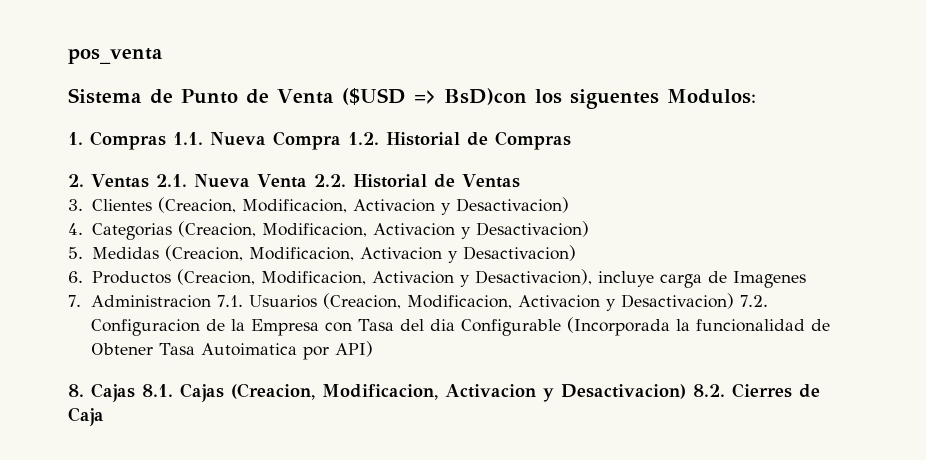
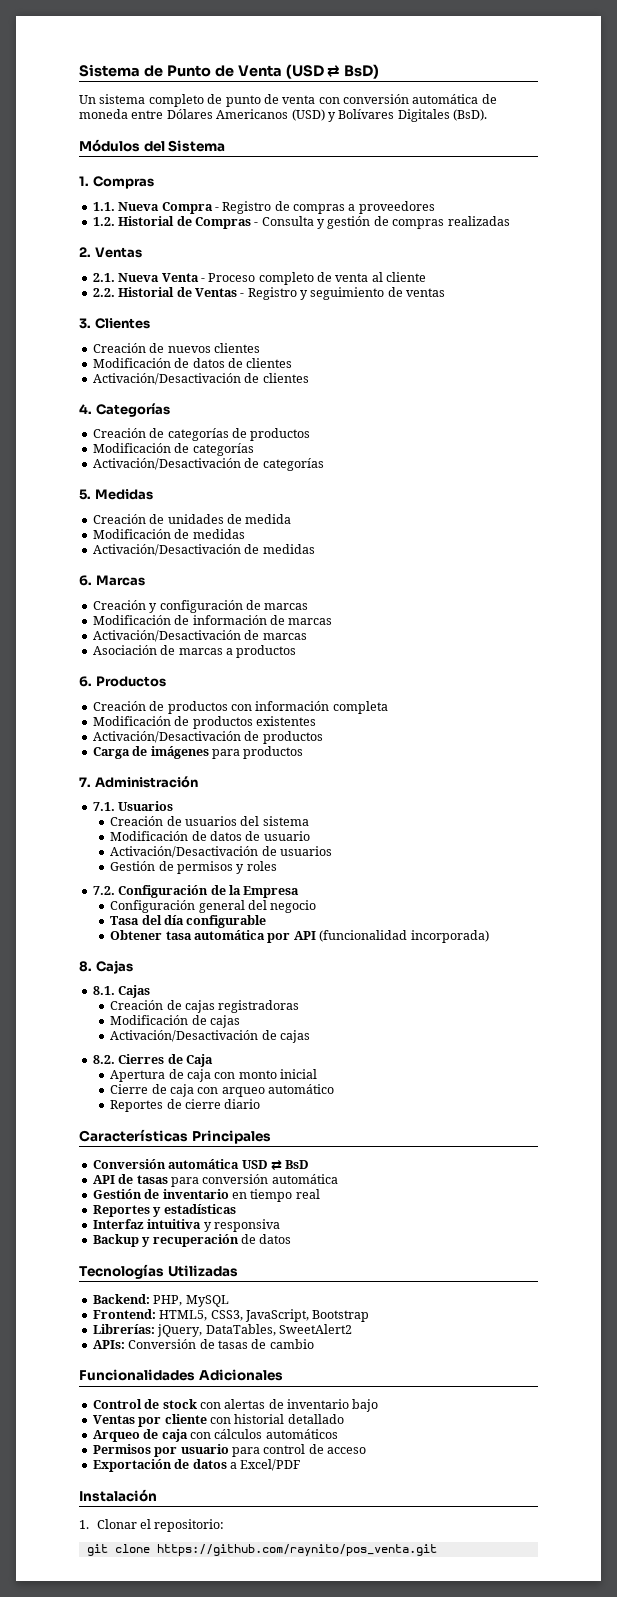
[68,48,163,64] pos_venta // -> (79, 70) none
[341,88,756,109] ($USD => BsD)con los siguentes Modulos: -> [285,64,380,79] [79,94,497,107] [79,109,487,122] [79,139,226,152] (USD ⇄ BsD) // Un sistema completo de punto de venta con conversión automática de moneda entre Dólares Americanos (USD) y Bolívares Digitales (BsD). // Módulos del Sistema
(166, 140) none -> (154, 182) //
[348,131,571,150] 1.2. Historial de Compras -> [214,201,435,214] [92,216,510,229] - Registro de compras a proveedores // 1.2. Historial de Compras - Consulta y gestión de compras realizadas
(149, 181) none -> (142, 252) //
[313,174,520,188] [68,197,569,215] [68,221,589,240] [68,245,576,263] [68,269,806,288] [68,293,768,311] [90,317,831,336] [90,341,374,360] 2.2. Historial de Ventas // 3. Clientes (Creacion, Modificacion, Activacion y Desactivacion) // 4. Categorias (Creacion, Modificacion, Activacion y Desactivacion) // 5. Medidas (Creacion, Modificacion, Activacion y Desactivacion) // 6. Productos (Creacion, Modificacion, Activacion y Desactivacion), incluye carga de Imagenes // 7. Administracion 7.1. Usuarios (Creacion, Modificacion, Activacion y Desactivacion) 7.2. Configuracion de la Empresa con Tasa del dia Configurable (Incorporada la funcionalidad de Obtener Tasa Autoimatica por API) -> [200,272,427,285] [92,287,446,300] [79,318,150,329] [92,343,260,353] [92,358,293,368] [92,373,309,385] [79,403,170,417] [92,428,311,441] [92,443,254,456] [92,458,324,471] [79,489,153,500] [92,514,292,524] [92,529,245,539] [92,544,315,556] [79,575,145,586] [92,600,309,613] [92,615,333,625] [92,630,307,642] [92,645,297,658] [79,676,166,687] [92,701,388,714] [92,716,316,729] [92,731,323,744] [92,746,304,759] [79,776,198,788] [92,801,174,811] [110,816,309,826] [110,831,310,841] [110,846,333,858] [110,861,277,874] [92,885,300,898] [110,900,317,913] [110,915,267,928] [110,930,489,943] - Proceso completo de venta al cliente // 2.2. Historial de Ventas - Registro y seguimiento de ventas // 3. Clientes // Creación de nuevos clientes // Modificación de datos de clientes // Activación/Desactivación de clientes // 4. Categorías // Creación de categorías de productos // Modificación de categorías // Activación/Desactivación de categorías // 5. Medidas // Creación de unidades de medida // Modificación de medidas // Activación/Desactivación de medidas // 6. Marcas // Creación y configuración de marcas // Modificación de información de marcas // Activación/Desactivación de marcas // Asociación de marcas a productos // 6. Productos // Creación de productos con información completa // Modificación de productos existentes // Activación/Desactivación de productos // Carga de imágenes para productos // 7. Administración // 7.1. Usuarios // Creación de usuarios del sistema // Modificación de datos de usuario // Activación/Desactivación de usuarios // Gestión de permisos y roles // 7.2. Configuración de la Empresa // Configuración general del negocio // Tasa del día configurable // Obtener tasa automática por API (funcionalidad incorporada)
(135, 392) none -> (133, 967) //
[231,383,820,402] [68,407,104,426] (Creacion, Modificacion, Activacion y Desactivacion) 8.2. Cierres de Caja -> [110,1000,300,1013] [110,1015,241,1028] [110,1030,311,1043] [92,1054,213,1067] [110,1069,318,1082] [110,1084,335,1097] [110,1099,261,1112] [79,1129,271,1144] [92,1159,310,1170] [92,1174,338,1187] [92,1189,320,1202] [92,1204,236,1217] [92,1219,280,1232] [92,1234,292,1247] [79,1264,238,1279] [92,1294,229,1307] [92,1309,370,1322] [92,1324,352,1337] [92,1339,314,1349] [79,1369,283,1381] [92,1399,379,1412] [92,1414,344,1427] [92,1429,338,1442] [92,1444,366,1457] [92,1459,301,1472] [79,1489,157,1502] [79,1519,225,1532] [86,1544,437,1556] // Creación de cajas registradoras // Modificación de cajas // Activación/Desactivación de cajas // 8.2. Cierres de Caja // Apertura de caja con monto inicial // Cierre de caja con arqueo automático // Reportes de cierre diario // Características Principales // Conversión automática USD ⇄ BsD // API de tasas para conversión automática // Gestión de inventario en tiempo real // Reportes y estadísticas // Interfaz intuitiva y responsiva // Backup y recuperación de datos // Tecnologías Utilizadas // Backend: PHP, MySQL // Frontend: HTML5, CSS3, JavaScript, Bootstrap // Librerías: jQuery, DataTables, SweetAlert2 // APIs: Conversión de tasas de cambio // Funcionalidades Adicionales // Control de stock con alertas de inventario bajo // Ventas por cliente con historial detallado // Arqueo de caja con cálculos automáticos // Permisos por usuario para control de acceso // Exportación de datos a Excel/PDF // Instalación // 1. Clonar el repositorio: // git clone https://github.com/raynito/pos_venta.git

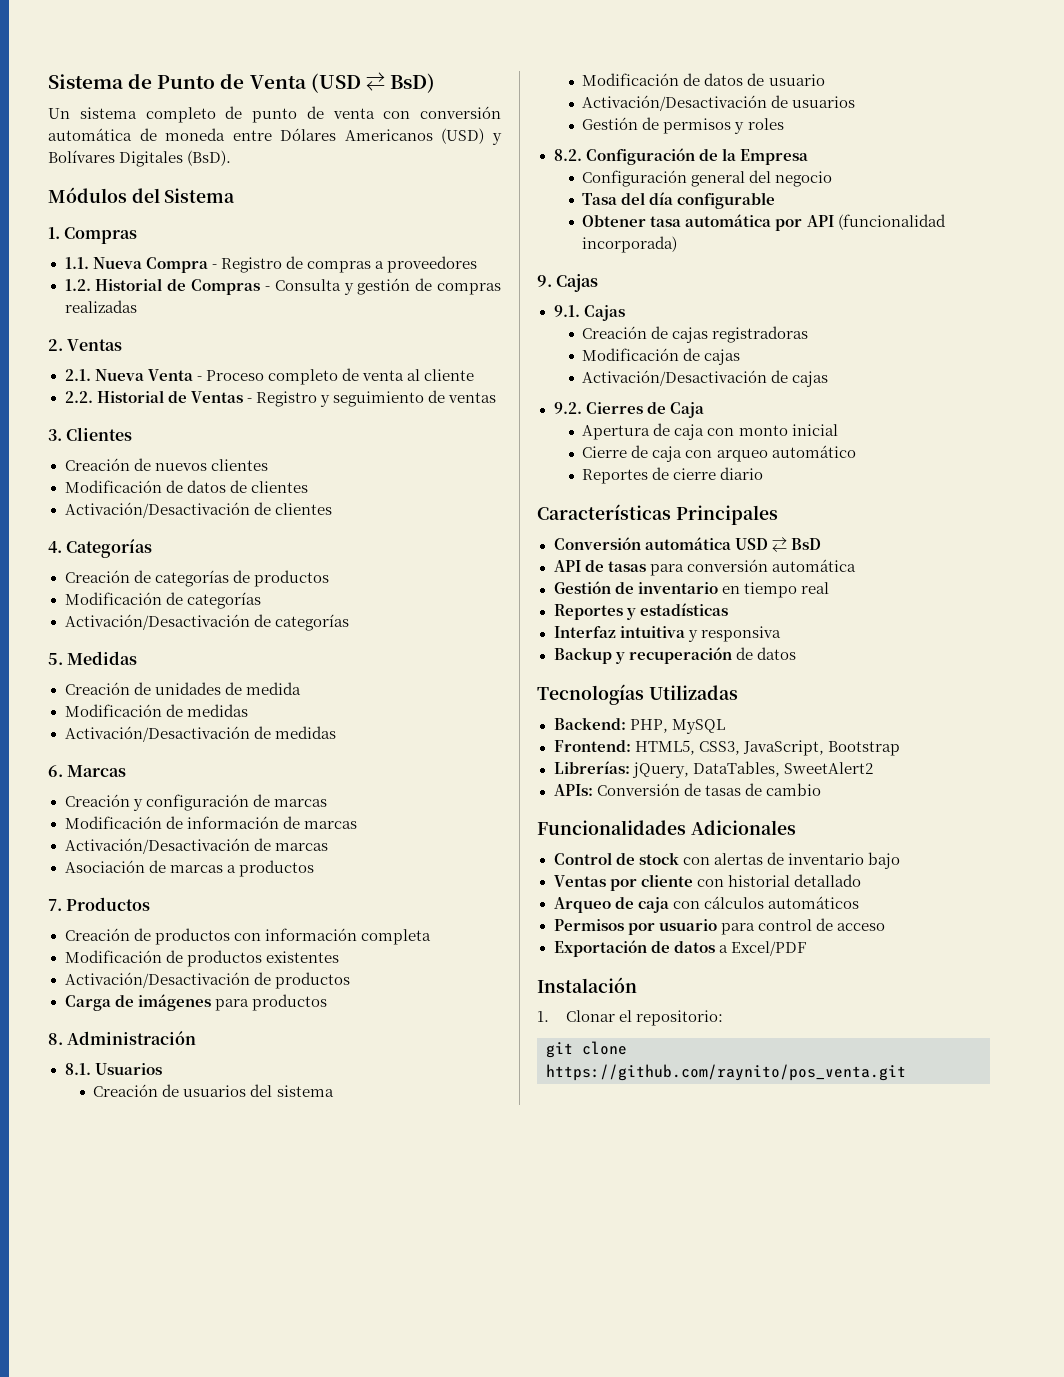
[79,676,92,687] 6. -> [48,899,62,911] 7.
[79,777,91,787] 7. -> [48,1033,63,1045] 8.
[92,802,115,811] 7.1. -> [64,1063,91,1075] 8.1.
[92,886,115,895] 7.2. -> [553,149,582,161] 8.2.
[79,960,133,974] [92,986,115,995] 8. Cajas // 8.1. -> [537,274,599,292] [553,305,580,317] 9. Cajas // 9.1.
[92,1055,115,1064] 8.2. -> [553,402,582,414] 9.2.

